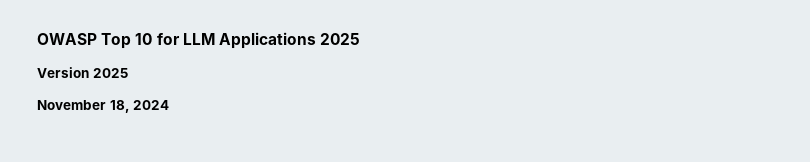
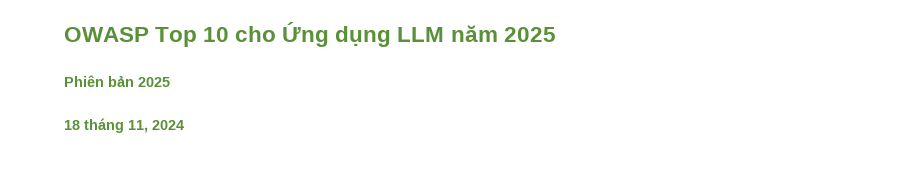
[156,32,361,49] [37,67,128,78] [37,100,130,113] for LLM Applications 2025 // Version 2025 // November 18, -> [235,22,556,47] [64,75,170,87] [64,118,148,133] cho Ứng dụng LLM năm 2025 // Phiên bản 2025 // 18 tháng 11,

